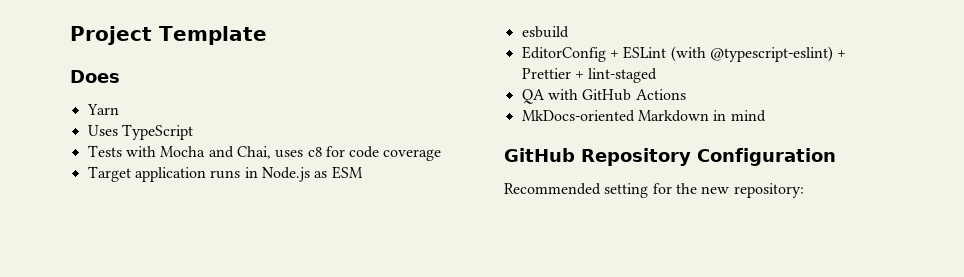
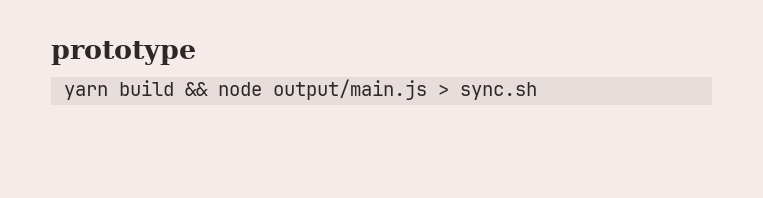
[70,26,267,45] [70,70,120,83] [86,104,119,115] [87,124,193,140] [87,145,442,161] [87,166,363,182] [521,26,569,38] [521,46,847,62] [521,68,658,83] [521,89,686,104] [521,110,766,122] [504,148,836,166] [504,183,804,198] Project Template // Does // Yarn // Uses TypeScript // Tests with Mocha and Chai, uses c8 for code coverage // Target application runs in Node.js as ESM // esbuild // EditorConfig + ESLint (with @typescript-eslint) + Prettier + lint-staged // QA with GitHub Actions // MkDocs-oriented Markdown in mind // GitHub Repository Configuration // Recommended setting for the new repository: -> [51,41,196,65] [63,79,537,100] prototype // yarn build && node output/main.js > sync.sh

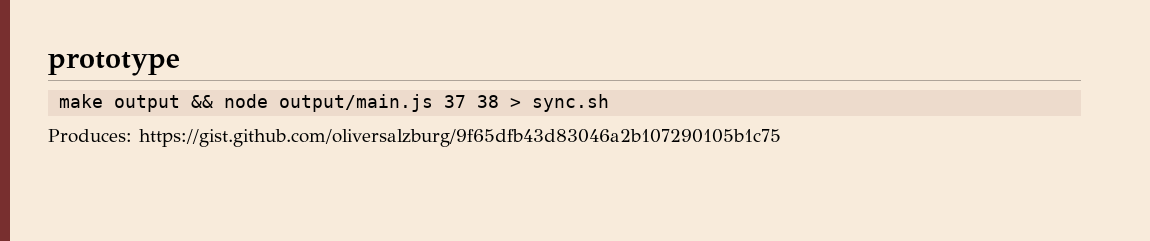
[63,80,174,100] yarn build -> [59,94,181,112] make output
(427, 89) none -> [444,95,500,108] 37 38
(537, 91) none -> [48,129,781,147] // Produces: https://gist.github.com/oliversalzburg/9f65dfb43d83046a2b107290105b1c75

